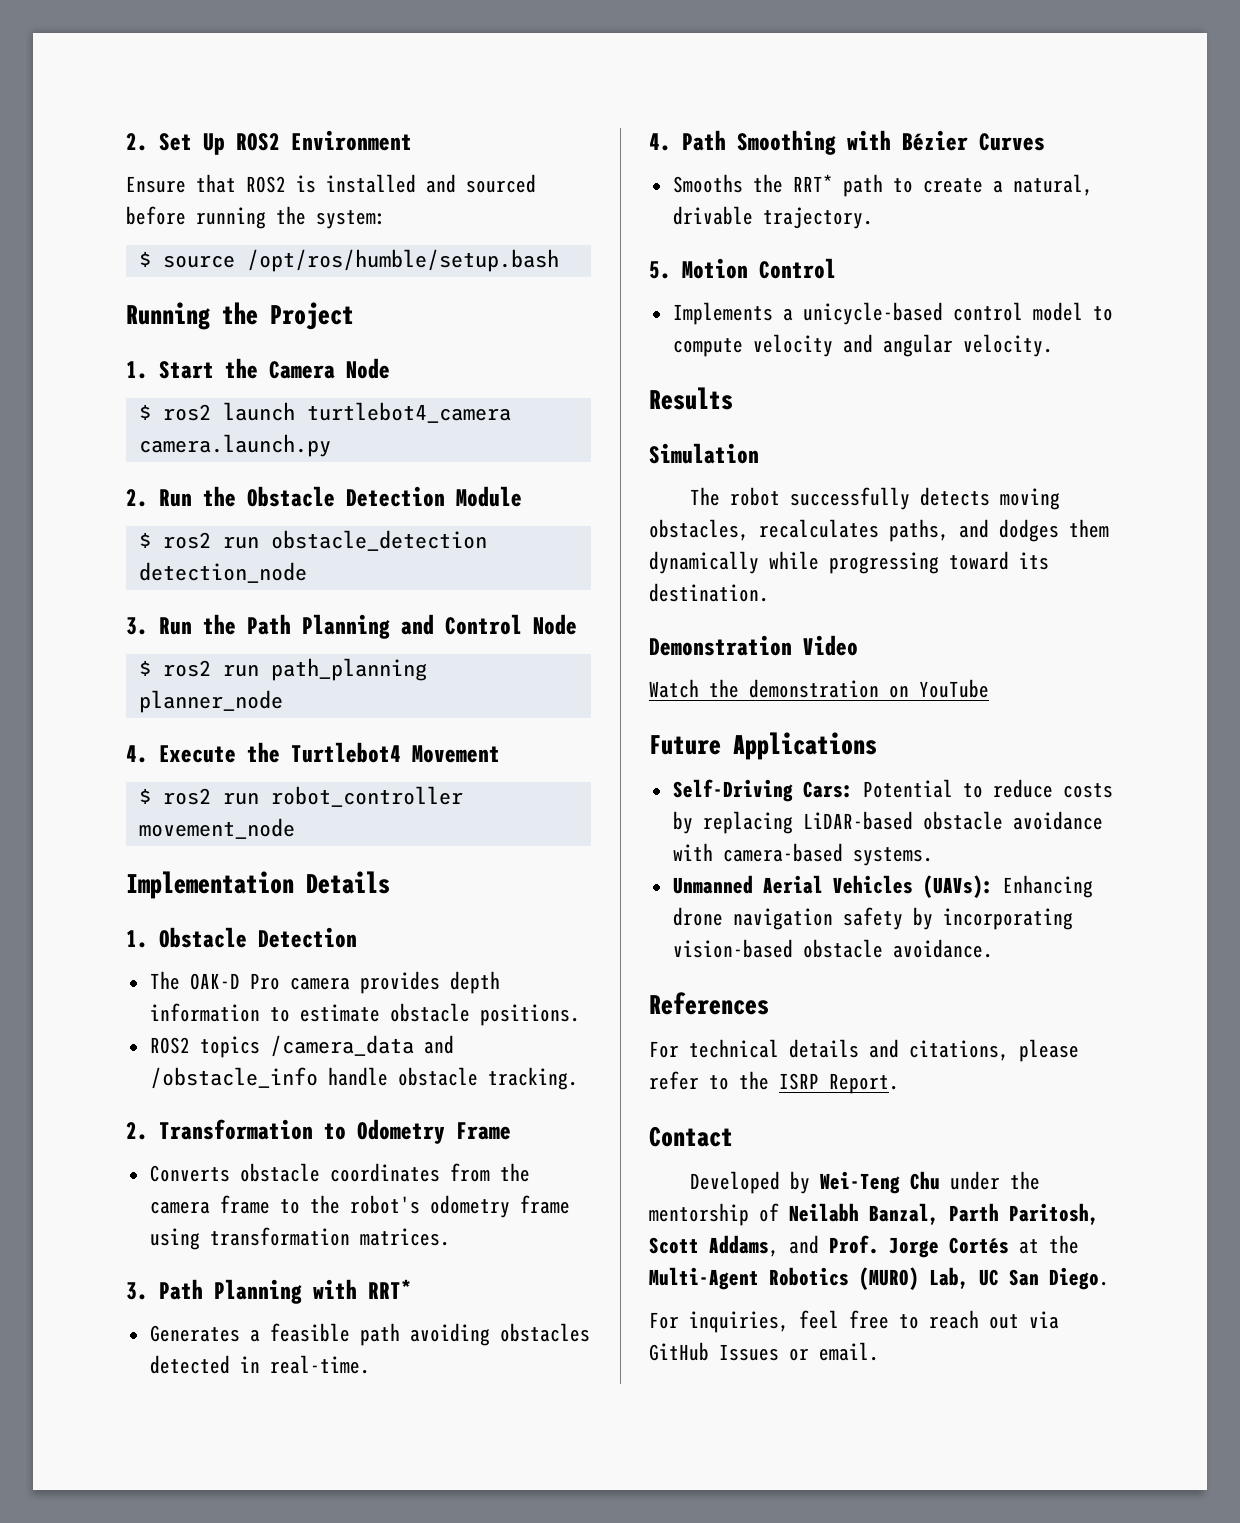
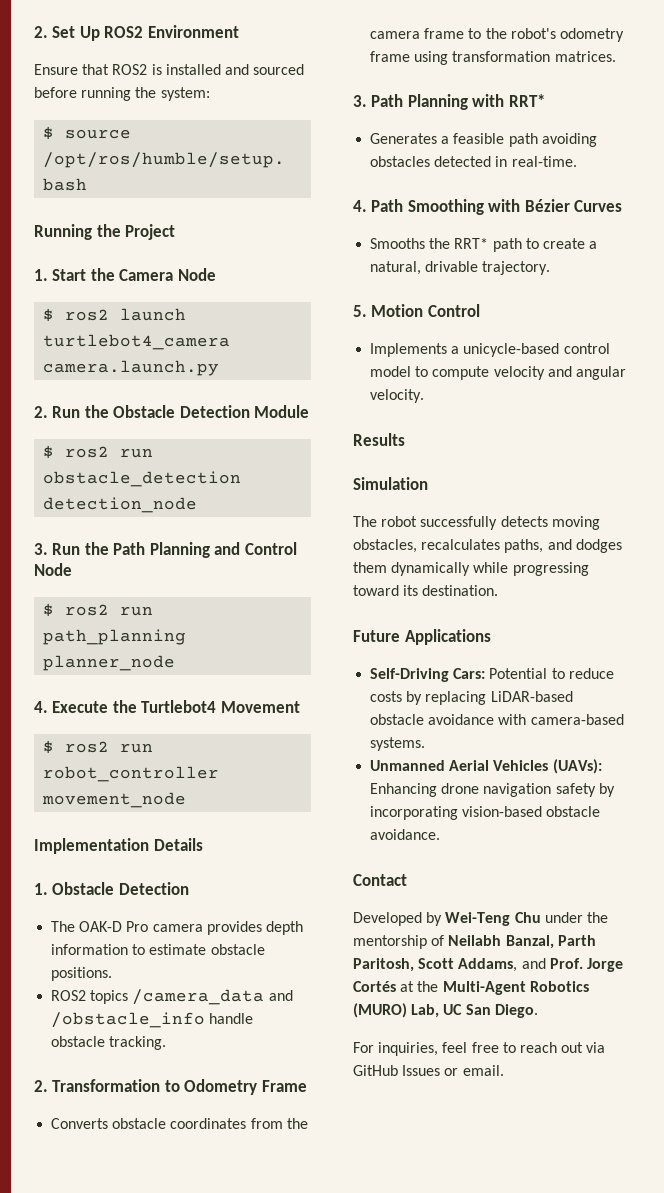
[649,635,858,656] [649,679,989,698] // Demonstration Video // Watch the demonstration on YouTube -> (499, 590) none
[649,992,769,1015] [649,1039,1079,1062] [649,1071,899,1094] // References // For technical details and citations, please refer to the ISRP Report. -> (441, 834) none

